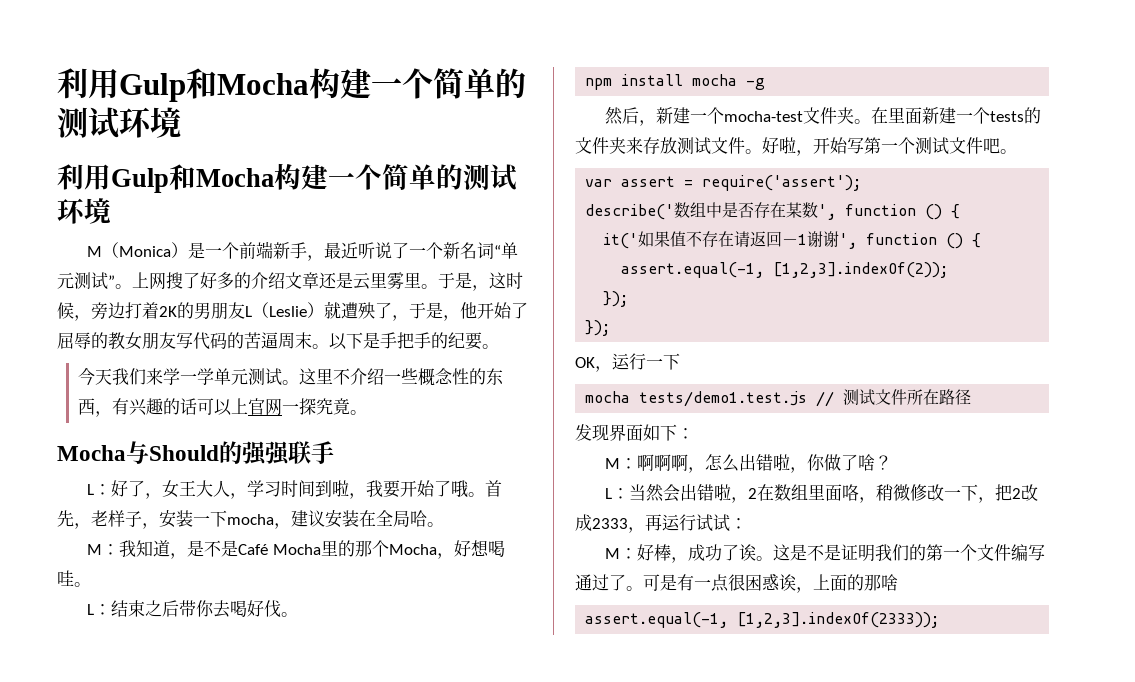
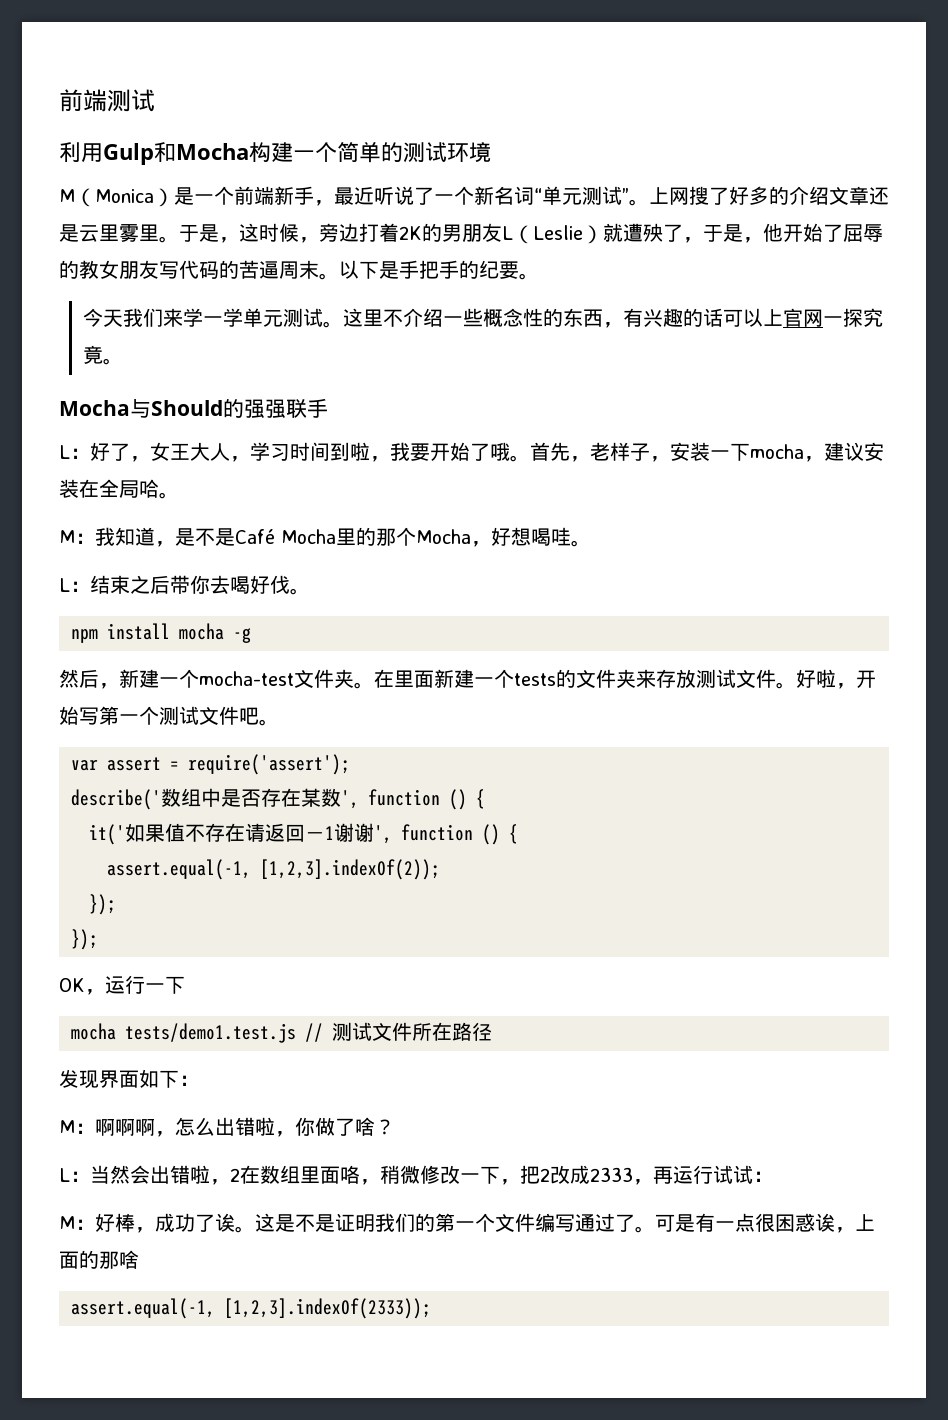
[57,68,526,102] [57,107,181,139] 利用Gulp和Mocha构建一个简单的测试环境 -> [59,89,155,112] 前端测试

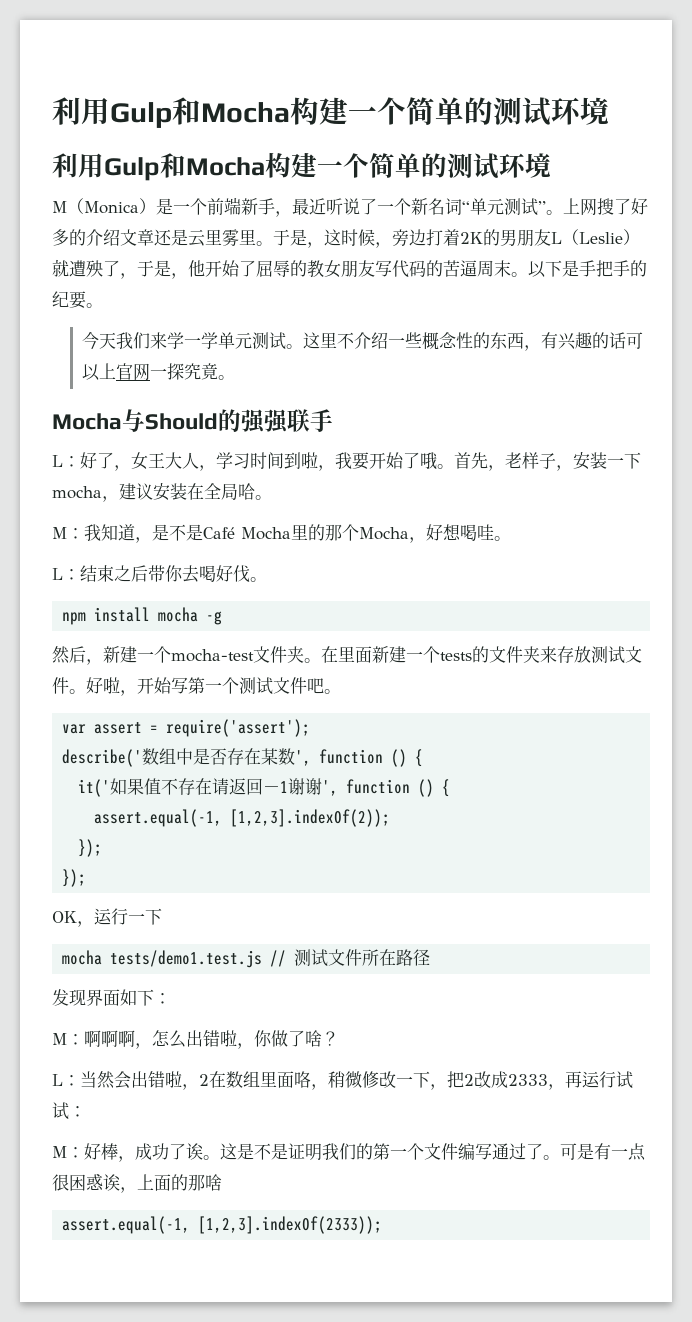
[59,89,155,112] 前端测试 -> [52,97,609,128] 利用Gulp和Mocha构建一个简单的测试环境

